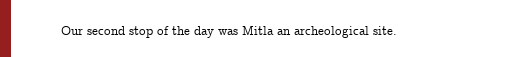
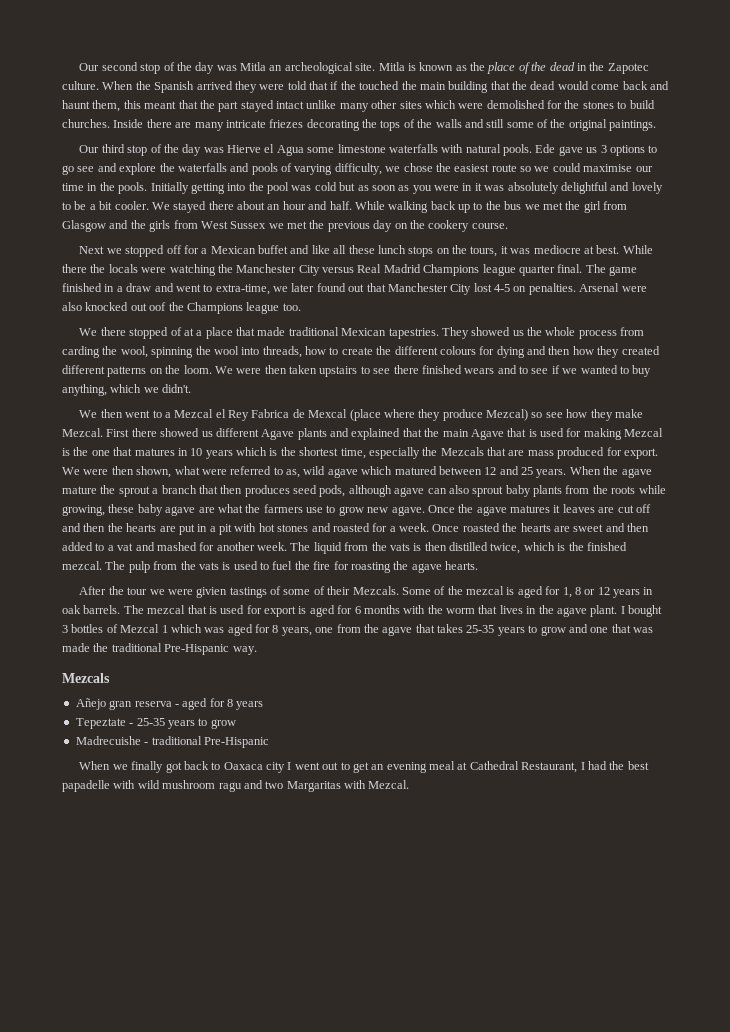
(397, 30) none -> [378,62,649,74] [62,81,669,93] [62,100,655,112] [62,119,657,131] [79,144,658,156] [62,163,653,175] [62,182,663,194] [62,201,627,213] [62,220,508,232] [79,245,653,257] [62,264,637,276] [62,283,647,295] [62,302,301,314] [79,327,645,339] [62,346,660,358] [62,365,652,377] [62,384,192,396] [79,409,643,421] [62,428,664,440] [62,447,658,459] [62,466,652,478] [62,485,666,497] [62,504,651,516] [62,523,649,535] [62,542,627,554] [62,561,478,573] [79,586,654,598] [62,605,662,617] [62,624,653,636] [62,643,257,655] [62,673,110,683] [75,698,264,710] [75,718,236,729] [75,736,269,748] [79,761,649,773] [62,780,410,792] Mitla is known as the place of the dead in the Zapotec culture. When the Spanish arrived they were told that if the touched the main building that the dead would come back and haunt them, this meant that the part stayed intact unlike many other sites which were demolished for the stones to build churches. Inside there are many intricate friezes decorating the tops of the walls and still some of the original paintings. // Our third stop of the day was Hierve el Agua some limestone waterfalls with natural pools. Ede gave us 3 options to go see and explore the waterfalls and pools of varying difficulty, we chose the easiest route so we could maximise our time in the pools. Initially getting into the pool was cold but as soon as you were in it was absolutely delightful and lovely to be a bit cooler. We stayed there about an hour and half. While walking back up to the bus we met the girl from Glasgow and the girls from West Sussex we met the previous day on the cookery course. // Next we stopped off for a Mexican buffet and like all these lunch stops on the tours, it was mediocre at best. While there the locals were watching the Manchester City versus Real Madrid Champions league quarter final. The game finished in a draw and went to extra-time, we later found out that Manchester City lost 4-5 on penalties. Arsenal were also knocked out oof the Champions league too. // We there stopped of at a place that made traditional Mexican tapestries. They showed us the whole process from carding the wool, spinning the wool into threads, how to create the different colours for dying and then how they created different patterns on the loom. We were then taken upstairs to see there finished wears and to see if we wanted to buy anything, which we didn't. // We then went to a Mezcal el Rey Fabrica de Mexcal (place where they produce Mezcal) so see how they make Mezcal. First there showed us different Agave plants and explained that the main Agave that is used for making Mezcal is the one that matures in 10 years which is the shortest time, especially the Mezcals that are mass produced for export. We were then shown, what were referred to as, wild agave which matured between 12 and 25 years. When the agave mature the sprout a branch that then produces seed pods, although agave can also sprout baby plants from the roots while growing, these baby agave are what the farmers use to grow new agave. Once the agave matures it leaves are cut off and then the hearts are put in a pit with hot stones and roasted for a week. Once roasted the hearts are sweet and then added to a vat and mashed for another week. The liquid from the vats is then distilled twice, which is the finished mezcal. The pulp from the vats is used to fuel the fire for roasting the agave hearts. // After the tour we were givien tastings of some of their Mezcals. Some of the mezcal is aged for 1, 8 or 12 years in oak barrels. The mezcal that is used for export is aged for 6 months with the worm that lives in the agave plant. I bought 3 bottles of Mezcal 1 which was aged for 8 years, one from the agave that takes 25-35 years to grow and one that was made the traditional Pre-Hispanic way. // Mezcals // Añejo gran reserva - aged for 8 years // Tepeztate - 25-35 years to grow // Madrecuishe - traditional Pre-Hispanic // When we finally got back to Oaxaca city I went out to get an evening meal at Cathedral Restaurant, I had the best papadelle with wild mushroom ragu and two Margaritas with Mezcal.

